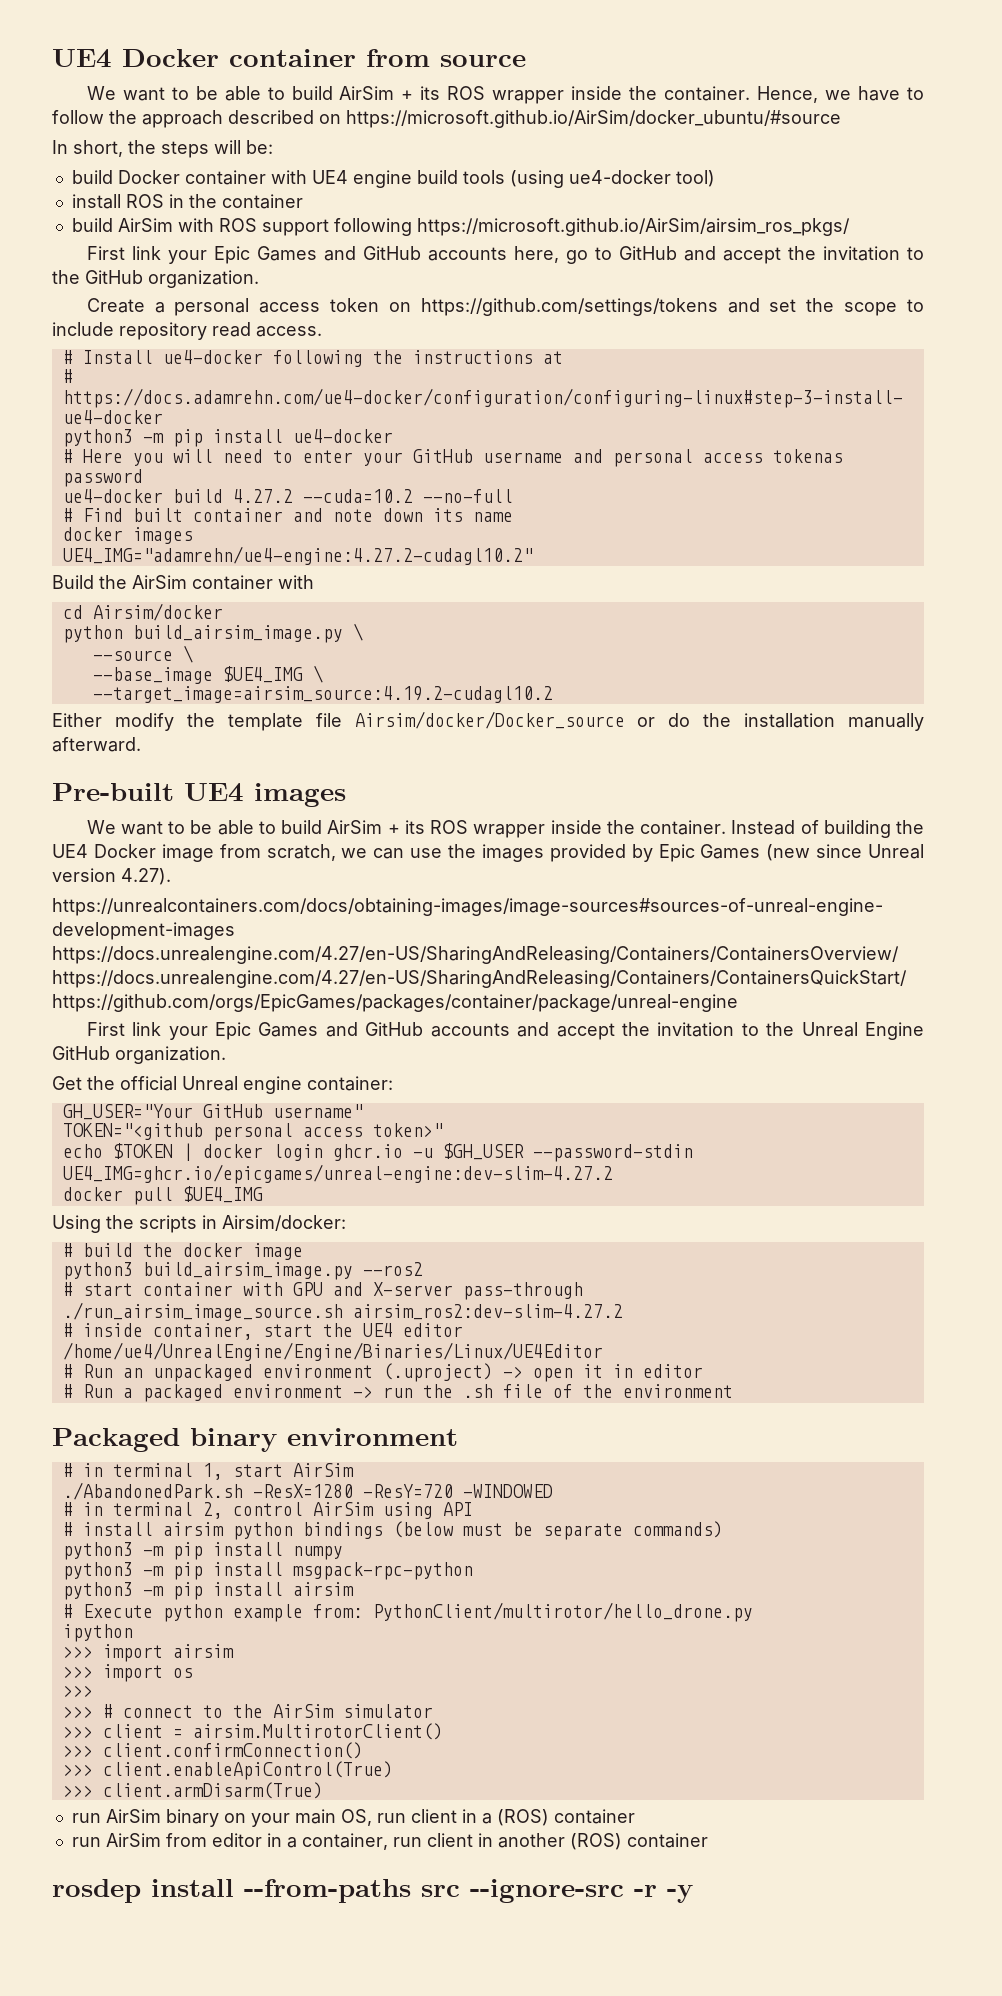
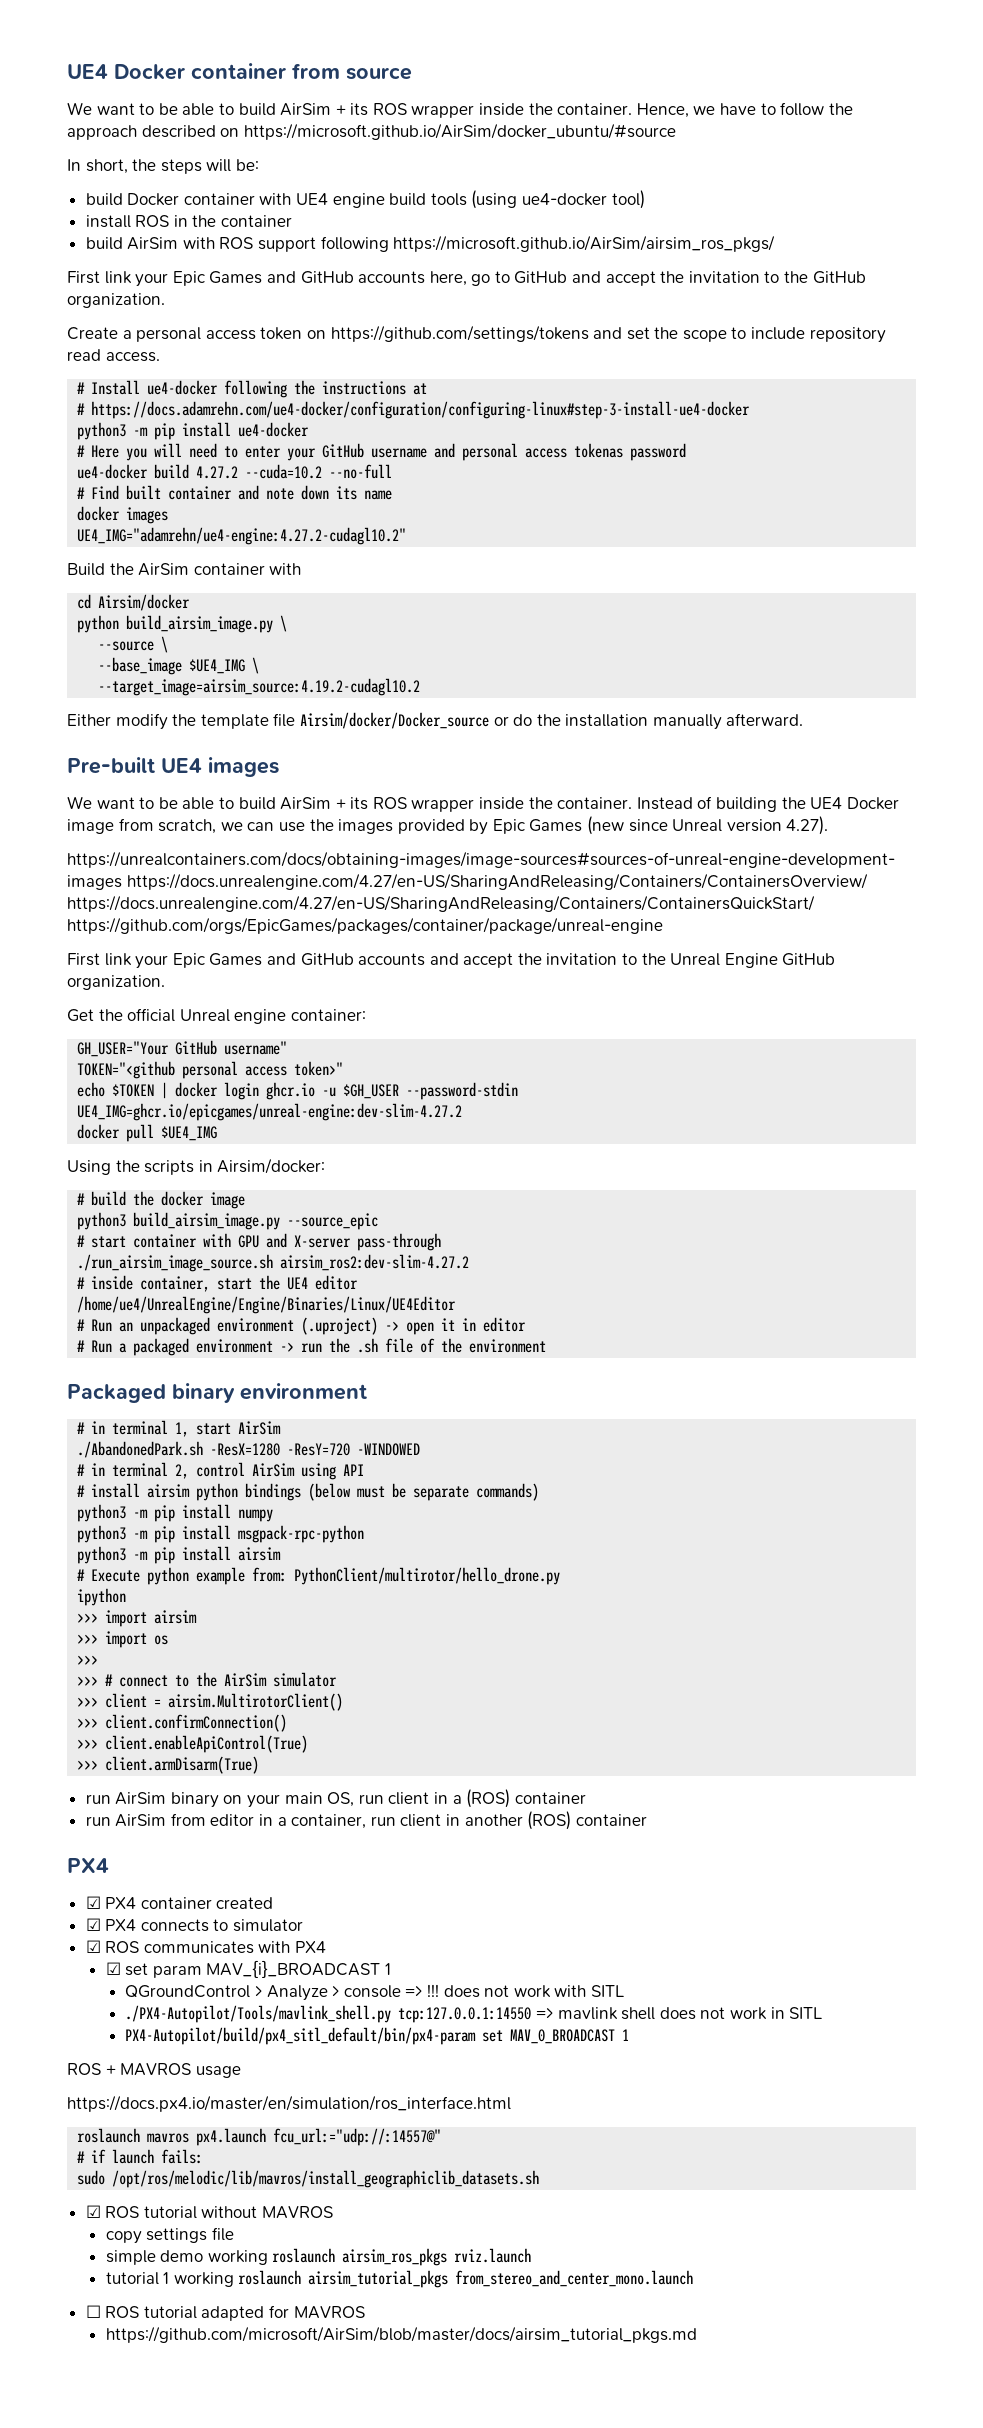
[362,1262,423,1276] --ros2 -> [287,1213,379,1230] --source_epic
[52,1879,693,1903] rosdep install --from-paths src --ignore-src -r -y -> [67,1858,109,1873] [85,1896,274,1909] [85,1918,304,1932] [85,1940,327,1954] [105,1960,391,1978] [125,1984,624,2001] [125,2005,823,2023] [125,2027,630,2045] [67,2063,241,2078] [67,2095,511,2112] [77,2128,442,2146] [77,2149,204,2164] [77,2170,540,2188] [85,2205,334,2219] [105,2227,234,2244] [105,2248,532,2266] [105,2270,694,2288] [85,2305,365,2321] [105,2326,697,2343] PX4 // ☑ PX4 container created // ☑ PX4 connects to simulator // ☑ ROS communicates with PX4 // ☑ set param MAV_{i}_BROADCAST 1 // QGroundControl > Analyze > console => !!! does not work with SITL // ./PX4-Autopilot/Tools/mavlink_shell.py tcp:127.0.0.1:14550 => mavlink shell does not work in SITL // PX4-Autopilot/build/px4_sitl_default/bin/px4-param set MAV_0_BROADCAST 1 // ROS + MAVROS usage // https://docs.px4.io/master/en/simulation/ros_interface.html // roslaunch mavros px4.launch fcu_url:="udp://:14557@" // # if launch fails: // sudo /opt/ros/melodic/lib/mavros/install_geographiclib_datasets.sh // ☑ ROS tutorial without MAVROS // copy settings file // simple demo working roslaunch airsim_ros_pkgs rviz.launch // tutorial 1 working roslaunch airsim_tutorial_pkgs from_stereo_and_center_mono.launch // ☐ ROS tutorial adapted for MAVROS // https://github.com/microsoft/AirSim/blob/master/docs/airsim_tutorial_pkgs.md

